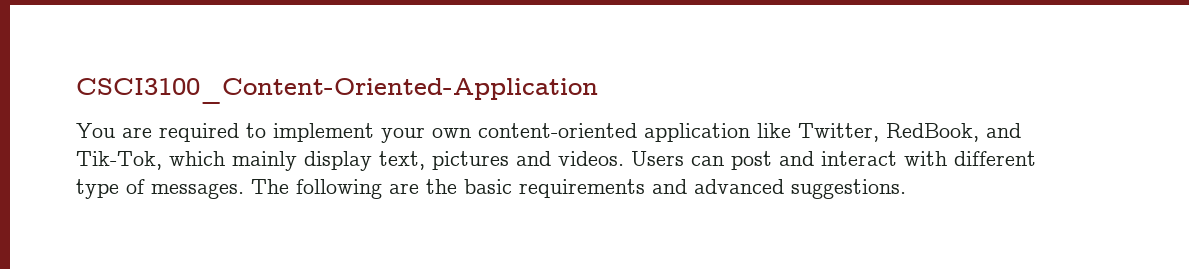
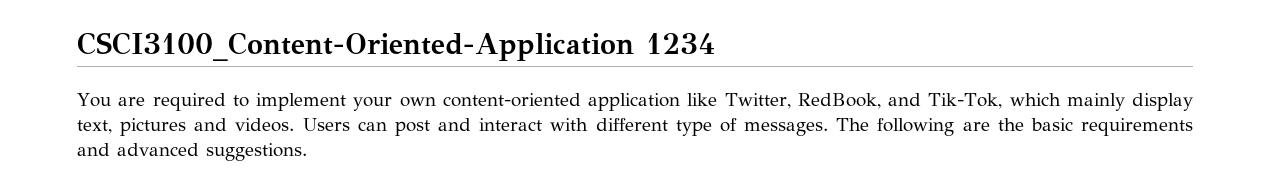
(598, 91) none -> [646,33,715,54] 1234

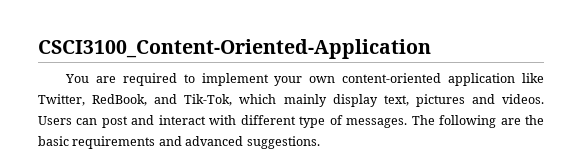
[646,33,715,54] 1234 -> (431, 49) none

